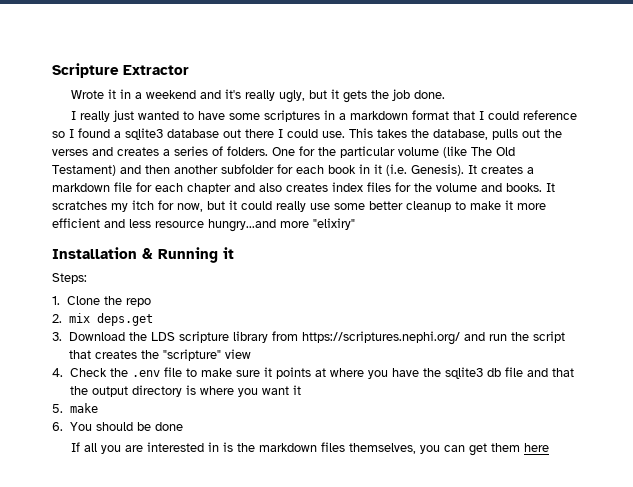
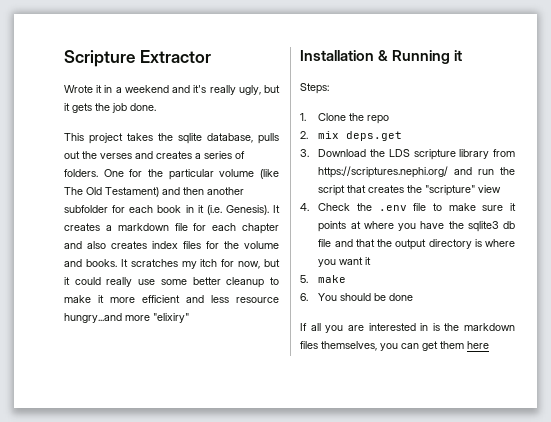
[70,110,577,122] [52,128,373,140] I really just wanted to have some scriptures in a markdown format that I could reference so I found a sqlite3 database out there I could use. This -> [64,133,123,144] This project
(429, 133) none -> [178,133,202,144] sqlite

